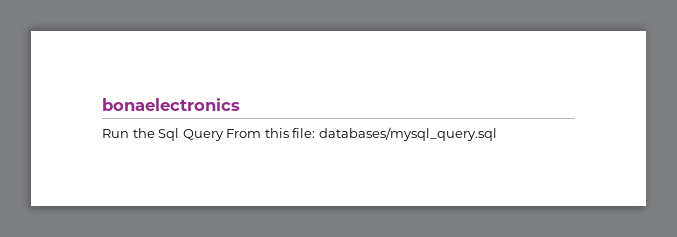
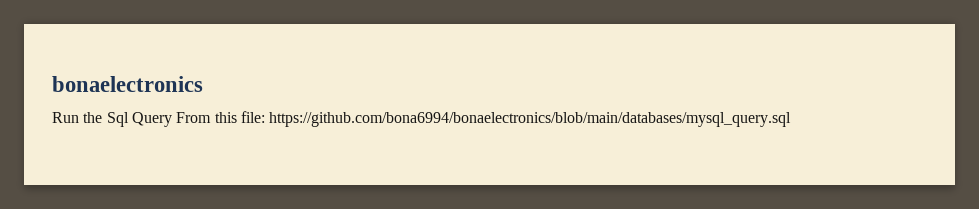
[318,127,497,141] databases/mysql_query.sql -> [269,112,792,127] https://github.com/bona6994/bonaelectronics/blob/main/databases/mysql_query.sql

